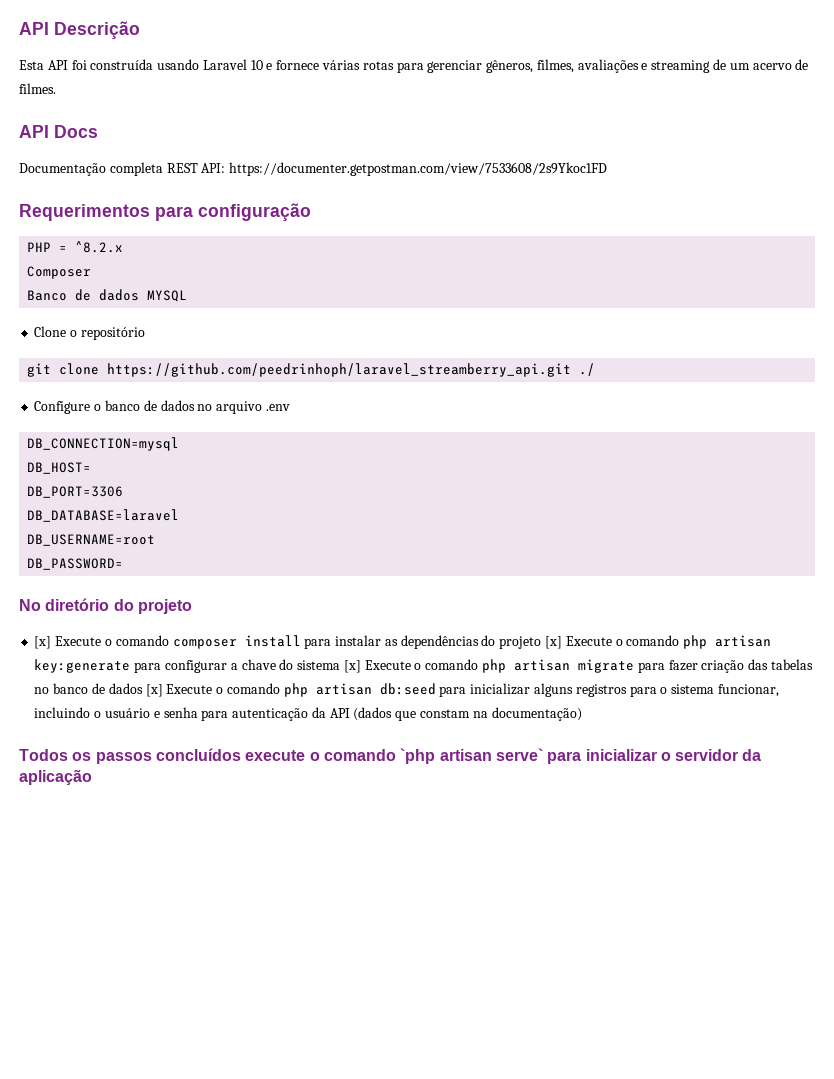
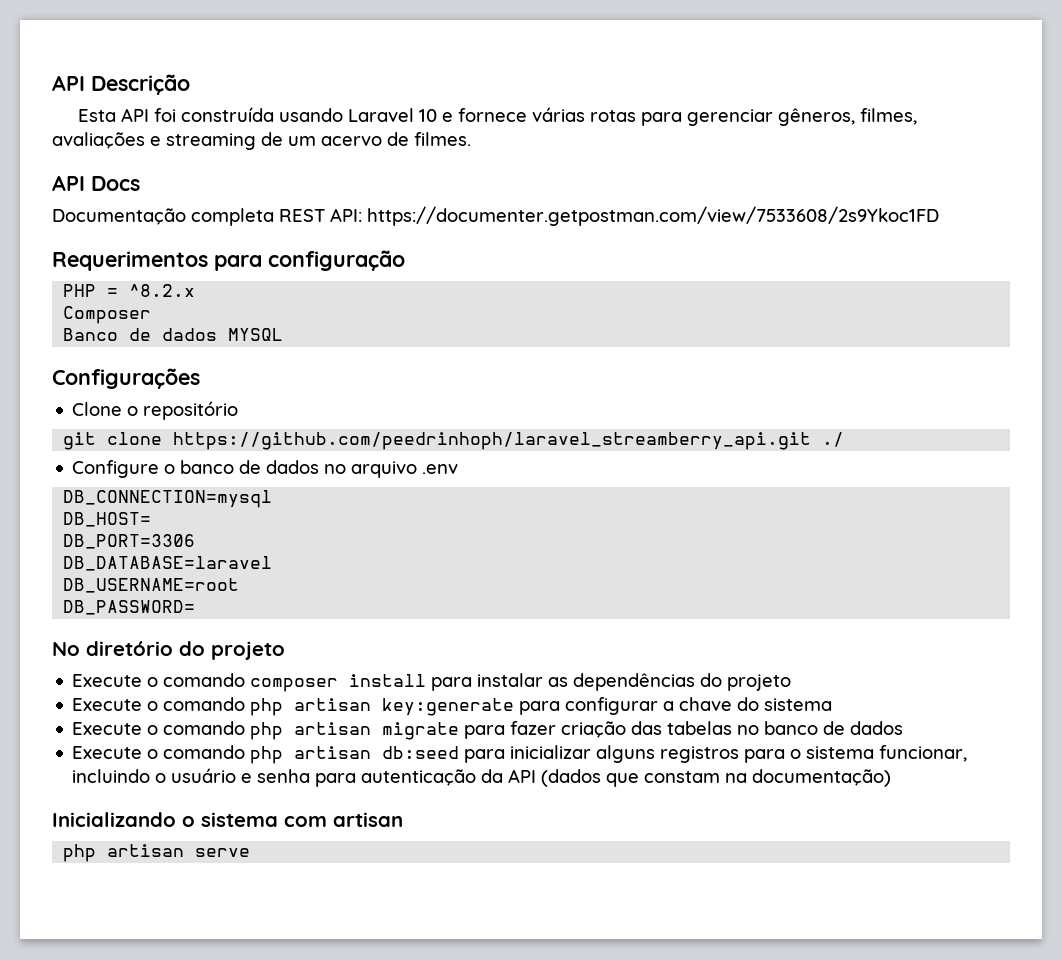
(188, 296) none -> [52,368,200,389] // Configurações
[34,636,52,649] [x] -> (285, 650) none
[544,636,562,649] [x] -> (792, 682) //
[343,660,361,673] [x] -> (833, 704) //
[145,684,163,697] [x] -> (904, 728) //
[19,748,762,764] [19,769,92,785] Todos os passos concluídos execute o comando `php artisan serve` para inicializar o servidor da aplicação -> [52,812,403,827] [63,844,251,862] Inicializando o sistema com artisan // php artisan serve

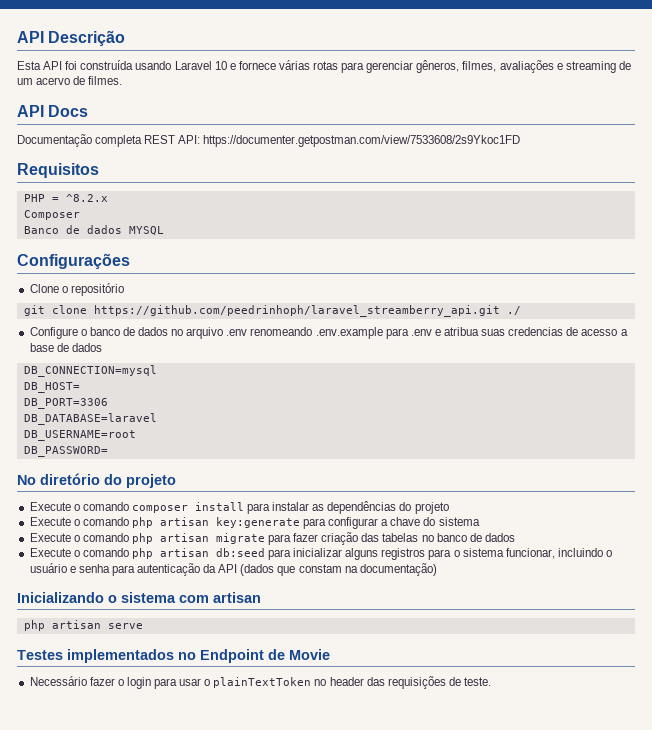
[52,250,405,271] Requerimentos para configuração -> [17,163,99,178] Requisitos
(459, 469) none -> [250,327,628,339] [29,343,102,352] renomeando .env.example para .env e atribua suas credencias de acesso a base de dados
(251, 852) none -> [17,649,330,663] [29,676,492,689] // Testes implementados no Endpoint de Movie // Necessário fazer o login para usar o plainTextToken no header das requisições de teste.

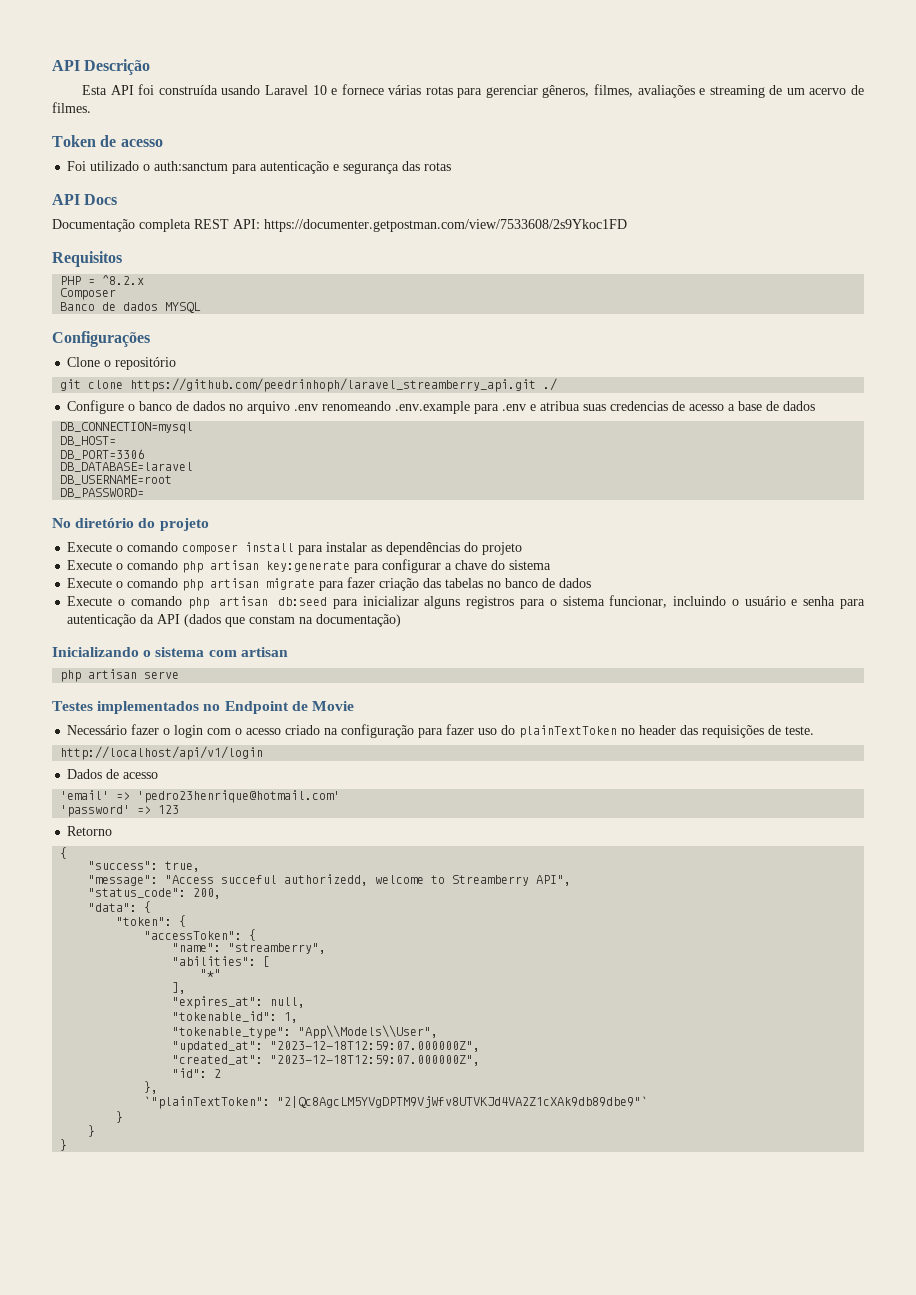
(123, 80) none -> [52,135,163,147] [67,161,452,174] // Token de acesso // Foi utilizado o auth:sanctum para autenticação e segurança das rotas
[154,678,211,689] para usar o -> [207,724,516,738] com o acesso criado na configuração para fazer uso do
(492, 681) none -> [60,746,264,760] [67,769,159,779] [60,790,341,803] [60,805,180,817] [67,826,113,836] [60,847,68,859] [88,861,201,872] [88,874,572,886] [88,888,222,899] [88,901,152,913] [116,915,187,927] [144,929,257,941] [172,943,327,954] [172,956,271,967] [200,969,222,978] [172,982,187,994] [172,996,306,1009] [172,1011,299,1023] [172,1025,439,1039] [172,1041,481,1053] [172,1055,481,1066] [172,1068,222,1078] [144,1081,159,1094] [144,1096,649,1109] [116,1111,124,1123] [88,1125,96,1137] [60,1139,68,1151] // http://localhost/api/v1/login // Dados de acesso // 'email' => 'pedro23henrique@hotmail.com' // 'password' => 123 // Retorno // { // "success": true, // "message": "Access succeful authorizedd, welcome to Streamberry API", // "status_code": 200, // "data": { // "token": { // "accessToken": { // "name": "streamberry", // "abilities": [ // "*" // ], // "expires_at": null, // "tokenable_id": 1, // "tokenable_type": "App\\Models\\User", // "updated_at": "2023-12-18T12:59:07.000000Z", // "created_at": "2023-12-18T12:59:07.000000Z", // "id": 2 // }, // `"plainTextToken": "2|Qc8AgcLM5YVgDPTM9VjWfv8UTVKJd4VA2Z1cXAk9db89dbe9"` // } // } // }

